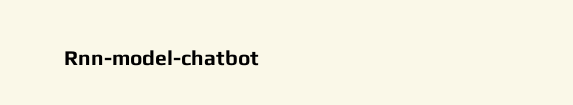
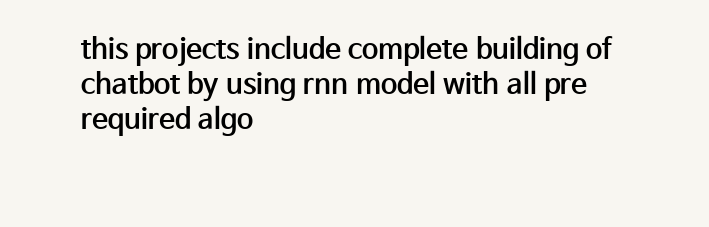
[64,50,259,66] Rnn-model-chatbot -> [81,35,614,67] [81,70,587,102] [81,105,254,136] this projects include complete building of chatbot by using rnn model with all pre required algo

